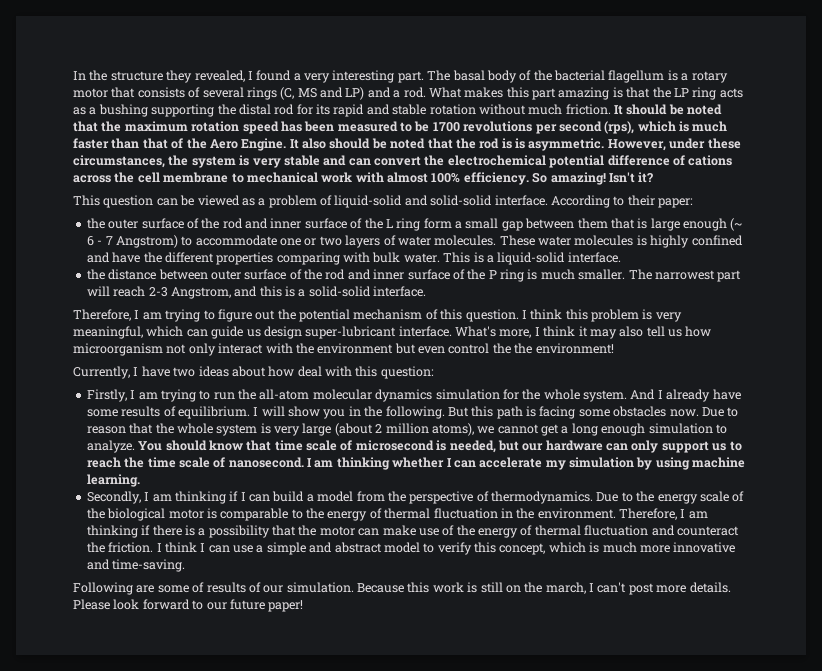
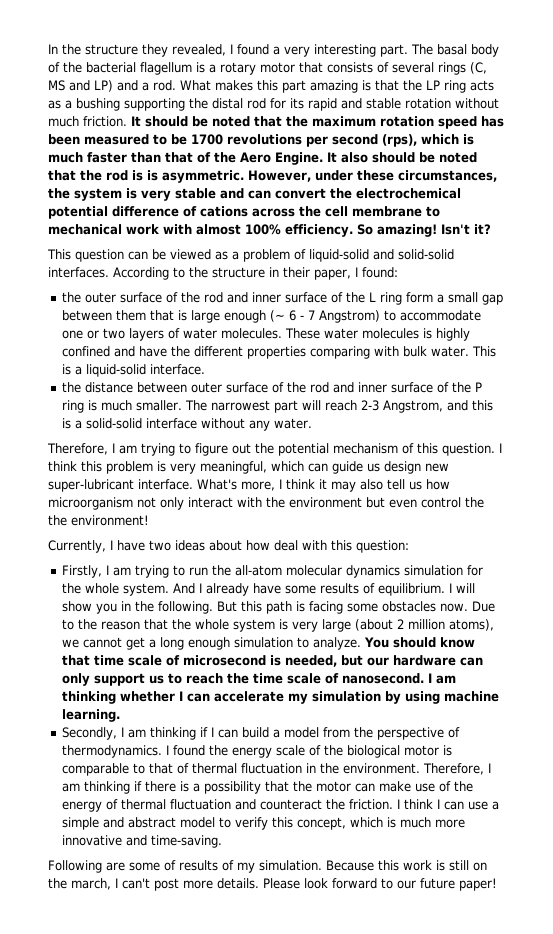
[494,195,548,206] interface. -> [48,267,109,278] interfaces.
[627,195,693,208] their paper: -> [189,267,398,280] the structure in their paper, I found:
[373,286,427,297] interface. -> [146,418,313,431] interface without any water.
(302, 332) none -> [425,463,449,472] new
(739, 412) none -> [78,619,98,630] the
[596,492,633,502] Due to -> [166,745,206,756] I found
[306,508,368,521] the energy -> [149,763,174,774] that
[263,585,284,593] our -> [237,862,255,873] my

